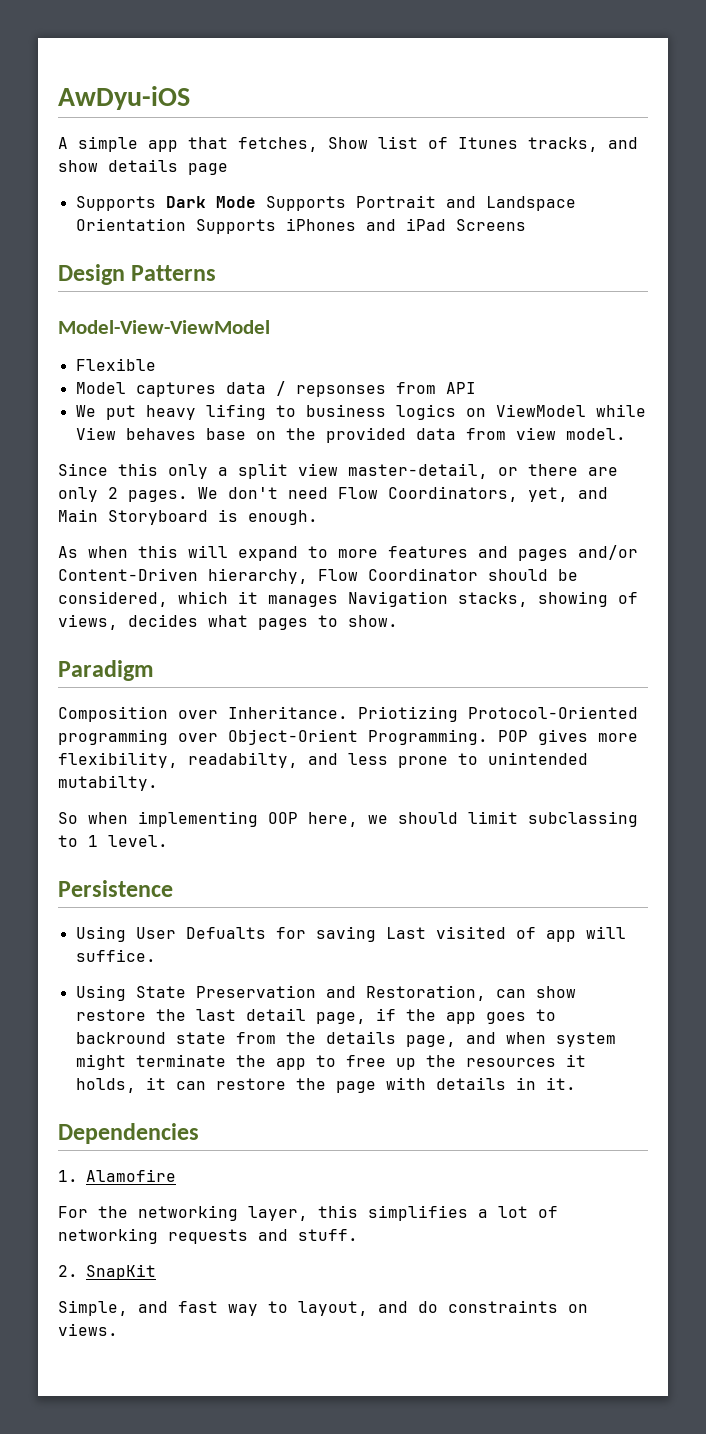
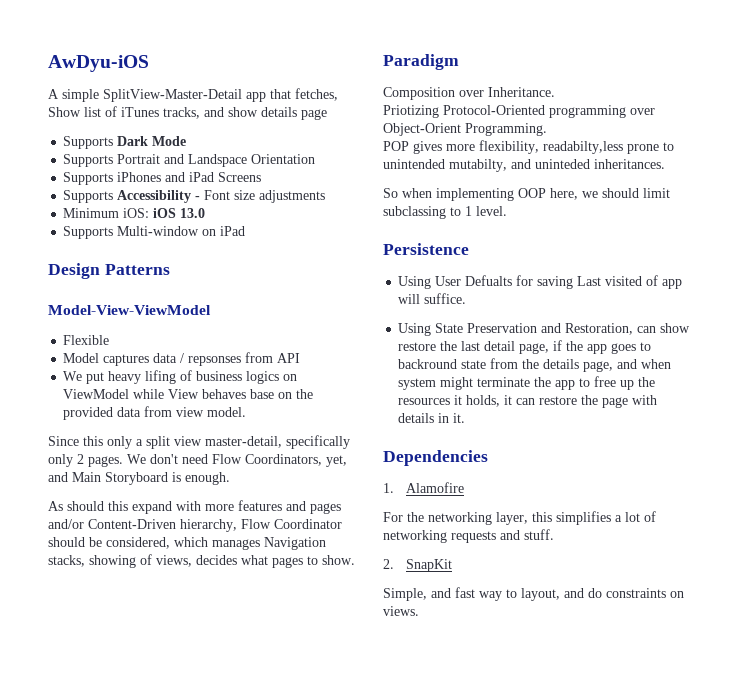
(138, 144) none -> [103,89,242,102] SplitView-Master-Detail
[458,137,518,149] Itunes -> [121,107,159,117] iTunes
(256, 202) none -> (187, 141) //
(186, 224) none -> (316, 159) //
(526, 225) none -> [63,190,326,203] [63,208,206,218] [63,226,246,239] // Supports Accessibility - Font size adjustments // Minimum iOS: iOS 13.0 // Supports Multi-window on iPad
[275,405,296,417] to -> [180,370,193,381] of
[498,464,618,476] or there are -> [286,435,350,449] specifically
[88,545,328,561] when this will expand to -> [67,501,201,514] should this expand with
[238,591,258,604] it -> (208, 542) none
(348, 712) none -> (555, 92) //
(488, 737) none -> (547, 129) //
[188,752,588,768] [58,775,158,791] readabilty, and less prone to unintended mutabilty. -> [543,141,674,154] [383,159,665,172] readabilty,less prone to unintended mutabilty, and uninteded inheritances.

